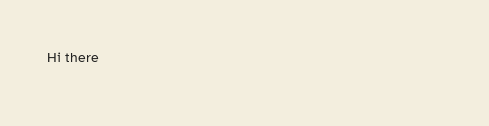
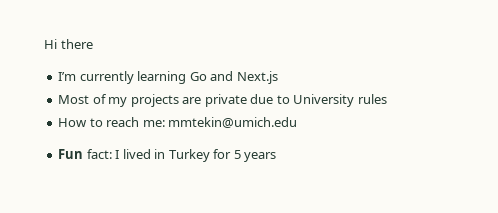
(99, 57) none -> [58,71,278,84] [58,94,387,107] [58,117,298,128] [58,149,277,162] // I’m currently learning Go and Next.js // Most of my projects are private due to University rules // How to reach me: mmtekin@umich.edu // Fun fact: I lived in Turkey for 5 years

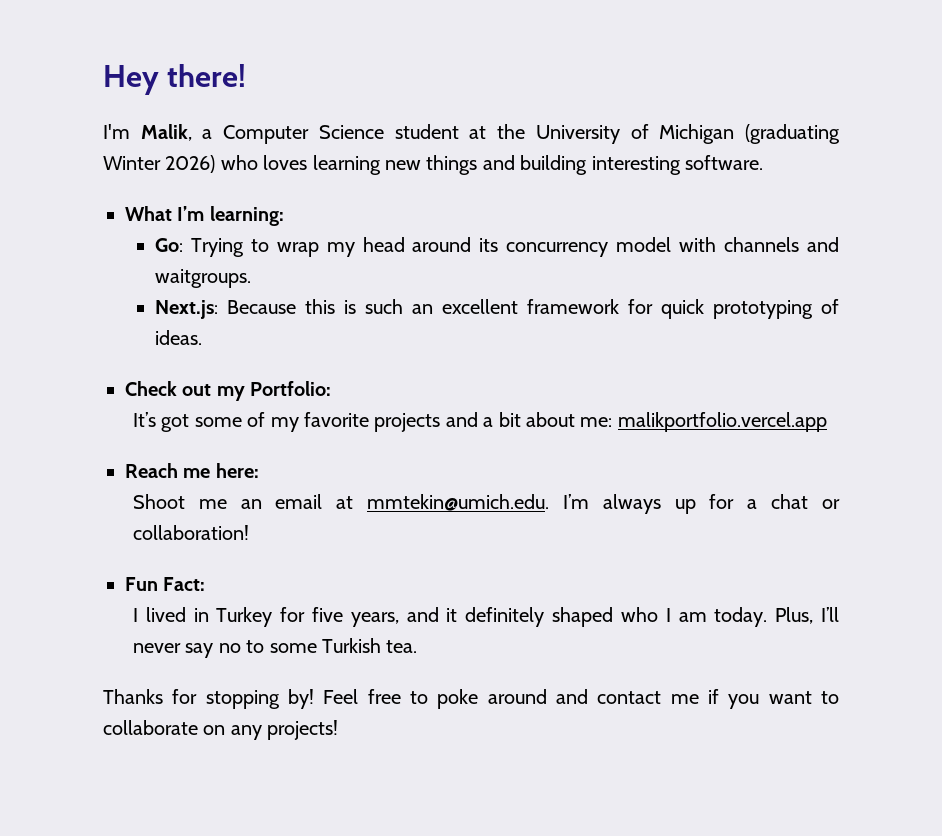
[44,39,93,49] [58,71,278,84] [58,94,387,107] [58,117,298,128] Hi there // I’m currently learning Go and Next.js // Most of my projects are private due to University rules // How to reach me: mmtekin@umich.edu -> [103,64,247,95] [103,124,841,144] [103,155,763,175] [125,206,284,226] [154,237,839,257] [154,269,251,288] [154,299,840,319] [154,330,202,345] [125,381,332,401] [132,412,827,432] [125,463,259,478] [132,494,840,514] [132,525,249,540] Hey there! // I'm Malik, a Computer Science student at the University of Michigan (graduating Winter 2026) who loves learning new things and building interesting software. // What I’m learning: // Go: Trying to wrap my head around its concurrency model with channels and waitgroups. // Next.js: Because this is such an excellent framework for quick prototyping of ideas. // Check out my Portfolio: // It’s got some of my favorite projects and a bit about me: malikportfolio.vercel.app // Reach me here: // Shoot me an email at mmtekin@umich.edu. I’m always up for a chat or collaboration!
[86,149,112,159] fact: -> [163,577,206,591] Fact: //
[233,150,277,162] 5 years -> [312,607,839,627] [132,638,418,658] [103,689,840,709] [103,720,339,740] five years, and it definitely shaped who I am today. Plus, I’ll never say no to some Turkish tea. // Thanks for stopping by! Feel free to poke around and contact me if you want to collaborate on any projects!

